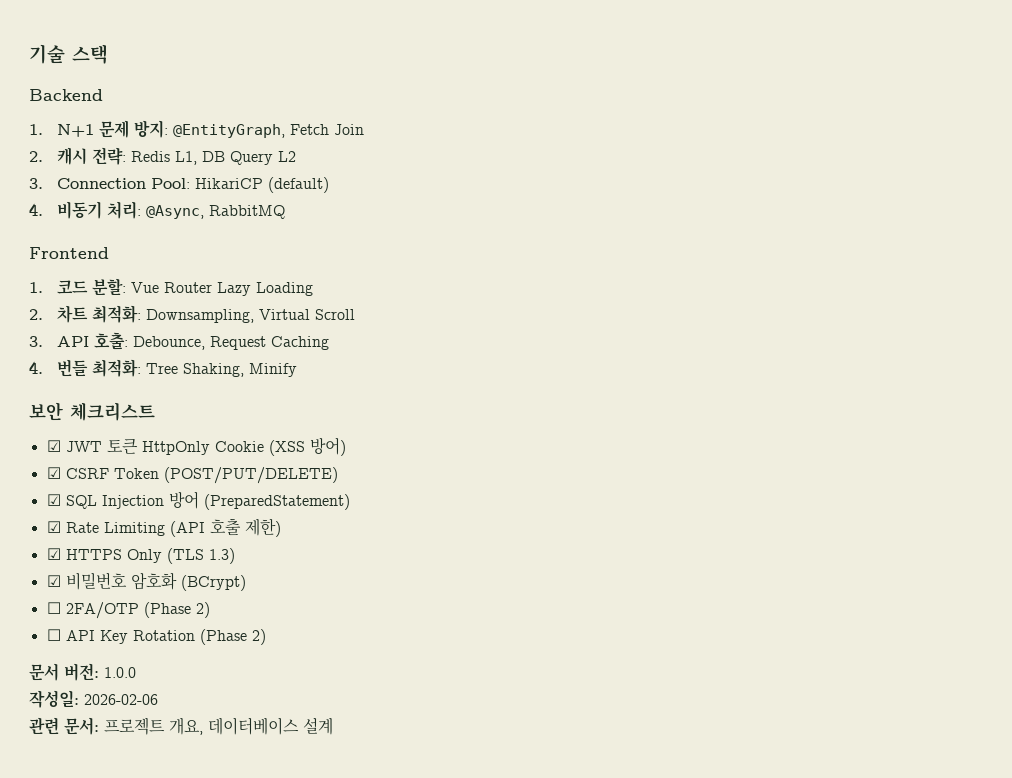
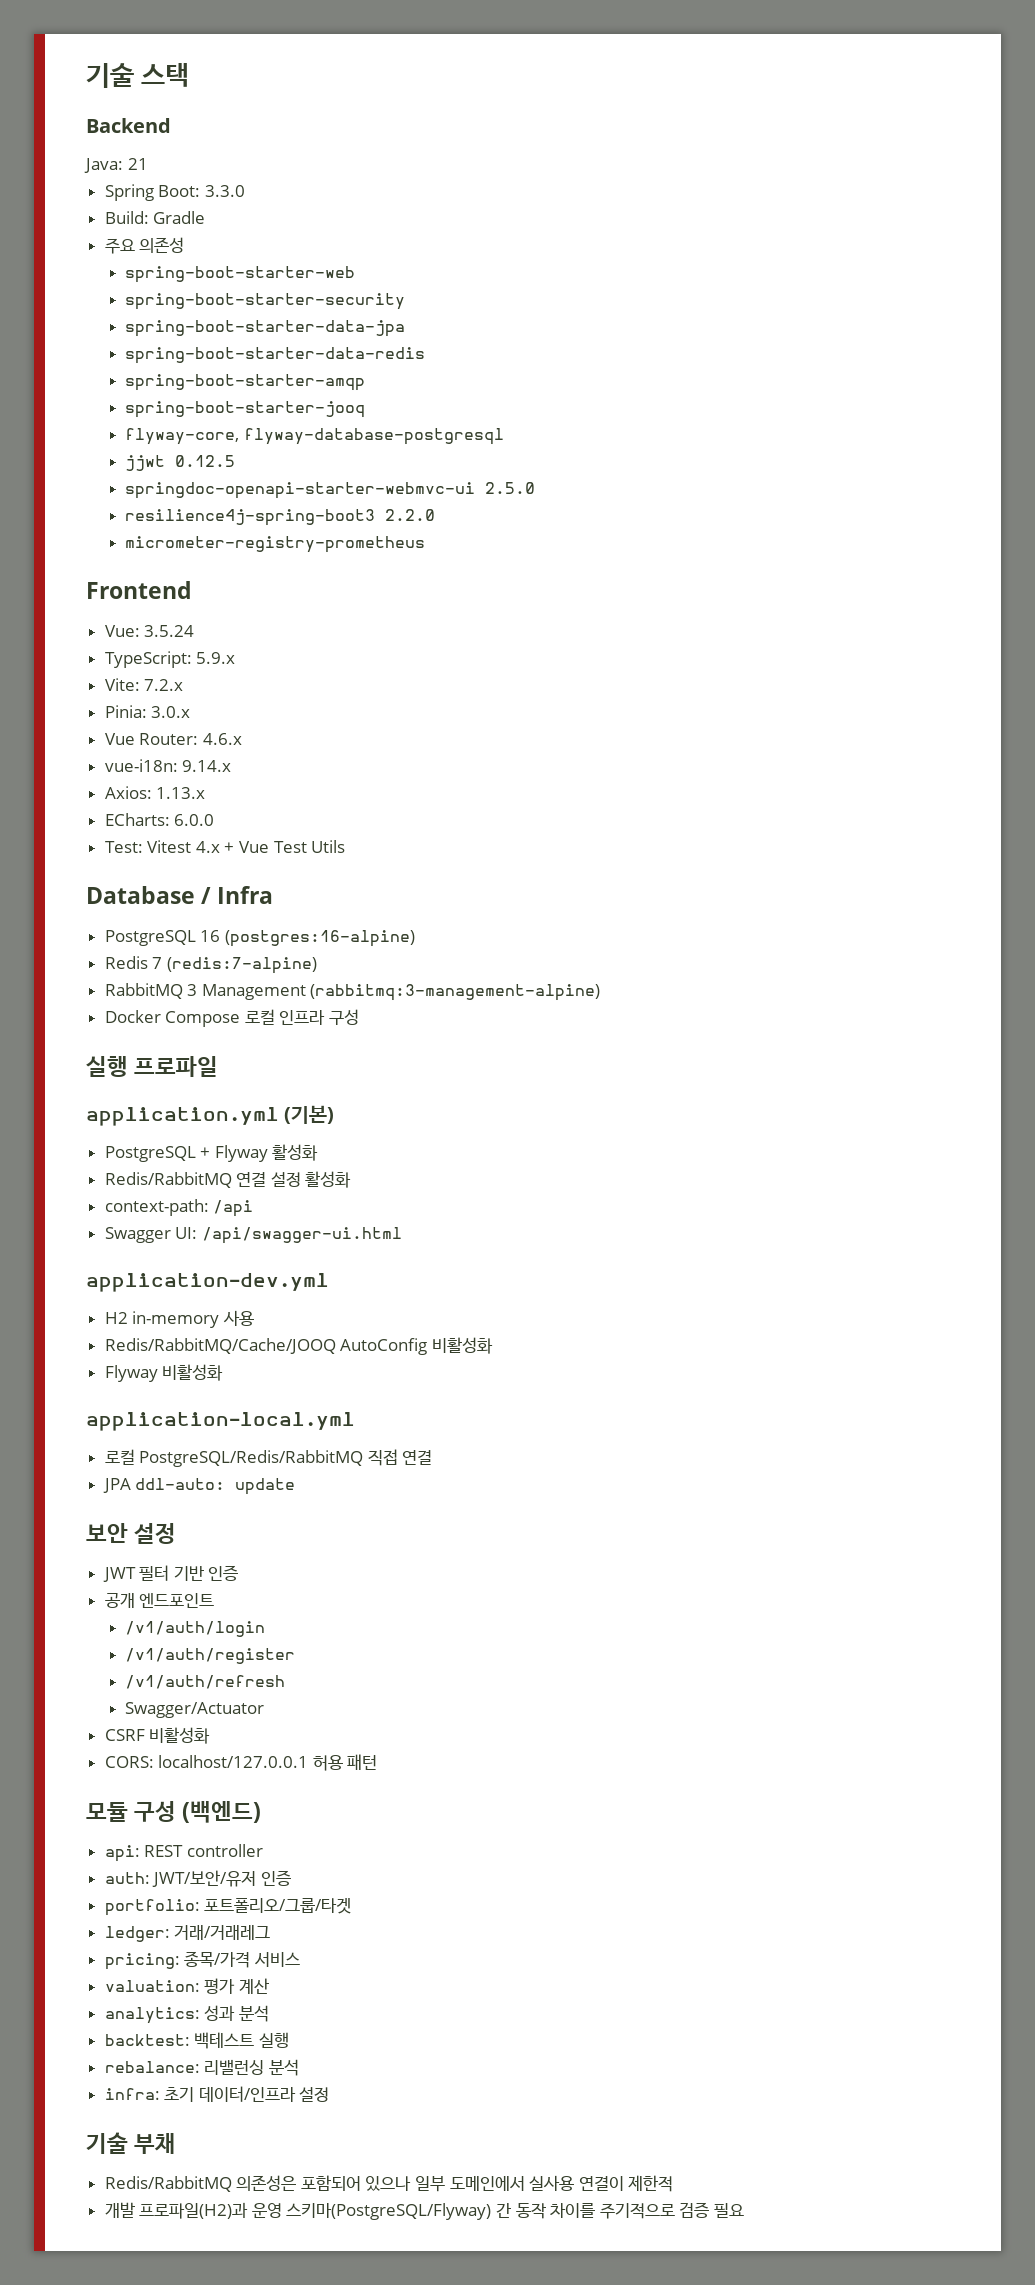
[29,120,365,138] [29,147,297,165] [29,177,330,193] [29,201,286,219] [29,247,109,259] [29,278,314,296] [29,305,356,323] [29,332,330,350] [29,359,298,377] [29,402,155,421] [46,437,346,456] [46,467,338,484] [46,491,350,510] [46,518,281,537] [46,548,235,564] [46,572,246,591] [46,602,210,619] [46,629,266,645] [29,663,136,681] [29,690,158,708] [29,717,333,735] 1. N+1 문제 방지: @EntityGraph, Fetch Join // 2. 캐시 전략: Redis L1, DB Query L2 // 3. Connection Pool: HikariCP (default) // 4. 비동기 처리: @Async, RabbitMQ // Frontend // 1. 코드 분할: Vue Router Lazy Loading // 2. 차트 최적화: Downsampling, Virtual Scroll // 3. API 호출: Debounce, Request Caching // 4. 번들 최적화: Tree Shaking, Minify // 보안 체크리스트 // ☑ JWT 토큰 HttpOnly Cookie (XSS 방어) // ☑ CSRF Token (POST/PUT/DELETE) // ☑ SQL Injection 방어 (PreparedStatement) // ☑ Rate Limiting (API 호출 제한) // ☑ HTTPS Only (TLS 1.3) // ☑ 비밀번호 암호화 (BCrypt) // ☐ 2FA/OTP (Phase 2) // ☐ API Key Rotation (Phase 2) // 문서 버전: 1.0.0 // 작성일: 2026-02-06 // 관련 문서: 프로젝트 개요, 데이터베이스 설계 -> [84,158,148,173] [104,184,245,201] [104,211,206,224] [104,237,185,254] [125,266,356,283] [125,293,406,310] [125,320,406,337] [125,347,426,364] [125,374,366,391] [125,401,366,418] [125,428,504,445] [125,455,236,471] [125,482,536,499] [125,509,436,526] [125,536,426,553] [86,581,192,599] [104,625,195,637] [104,651,236,668] [104,678,184,691] [104,705,191,718] [104,733,242,745] [104,759,232,772] [104,786,206,799] [104,813,215,826] [104,840,346,853] [86,886,274,904] [104,930,415,947] [104,956,317,974] [104,983,601,1001] [104,1009,360,1027] [86,1056,219,1077] [86,1105,335,1126] [104,1144,319,1162] [104,1171,352,1188] [104,1199,254,1217] [104,1227,402,1244] [86,1273,329,1292] [104,1310,254,1328] [104,1337,493,1355] [104,1364,224,1382] [86,1412,355,1431] [104,1449,433,1467] [102,1478,296,1495] [86,1523,177,1544] [102,1565,239,1582] [104,1593,215,1608] [125,1621,266,1637] [125,1648,296,1664] [125,1675,286,1689] [125,1702,265,1718] [104,1727,211,1744] [104,1754,378,1771] [86,1801,262,1823] [104,1844,263,1862] [104,1870,291,1887] [104,1898,352,1916] [104,1925,271,1942] [104,1951,300,1970] [104,1978,269,1994] [104,2005,269,2024] [104,2032,289,2049] [104,2059,299,2076] [104,2086,330,2102] [86,2132,177,2154] [104,2175,674,2192] [104,2202,745,2220] Java: 21 // Spring Boot: 3.3.0 // Build: Gradle // 주요 의존성 // spring-boot-starter-web // spring-boot-starter-security // spring-boot-starter-data-jpa // spring-boot-starter-data-redis // spring-boot-starter-amqp // spring-boot-starter-jooq // flyway-core, flyway-database-postgresql // jjwt 0.12.5 // springdoc-openapi-starter-webmvc-ui 2.5.0 // resilience4j-spring-boot3 2.2.0 // micrometer-registry-prometheus // Frontend // Vue: 3.5.24 // TypeScript: 5.9.x // Vite: 7.2.x // Pinia: 3.0.x // Vue Router: 4.6.x // vue-i18n: 9.14.x // Axios: 1.13.x // ECharts: 6.0.0 // Test: Vitest 4.x + Vue Test Utils // Database / Infra // PostgreSQL 16 (postgres:16-alpine) // Redis 7 (redis:7-alpine) // RabbitMQ 3 Management (rabbitmq:3-management-alpine) // Docker Compose 로컬 인프라 구성 // 실행 프로파일 // application.yml (기본) // PostgreSQL + Flyway 활성화 // Redis/RabbitMQ 연결 설정 활성화 // context-path: /api // Swagger UI: /api/swagger-ui.html // application-dev.yml // H2 in-memory 사용 // Redis/RabbitMQ/Cache/JOOQ AutoConfig 비활성화 // Flyway 비활성화 // application-local.yml // 로컬 PostgreSQL/Redis/RabbitMQ 직접 연결 // JPA ddl-auto: update // 보안 설정 // JWT 필터 기반 인증 // 공개 엔드포인트 // /v1/auth/login // /v1/auth/register // /v1/auth/refresh // Swagger/Actuator // CSRF 비활성화 // CORS: localhost/127.0.0.1 허용 패턴 // 모듈 구성 (백엔드) // api: REST controller // auth: JWT/보안/유저 인증 // portfolio: 포트폴리오/그룹/타겟 // ledger: 거래/거래레그 // pricing: 종목/가격 서비스 // valuation: 평가 계산 // analytics: 성과 분석 // backtest: 백테스트 실행 // rebalance: 리밸런싱 분석 // infra: 초기 데이터/인프라 설정 // 기술 부채 // Redis/RabbitMQ 의존성은 포함되어 있으나 일부 도메인에서 실사용 연결이 제한적 // 개발 프로파일(H2)과 운영 스키마(PostgreSQL/Flyway) 간 동작 차이를 주기적으로 검증 필요

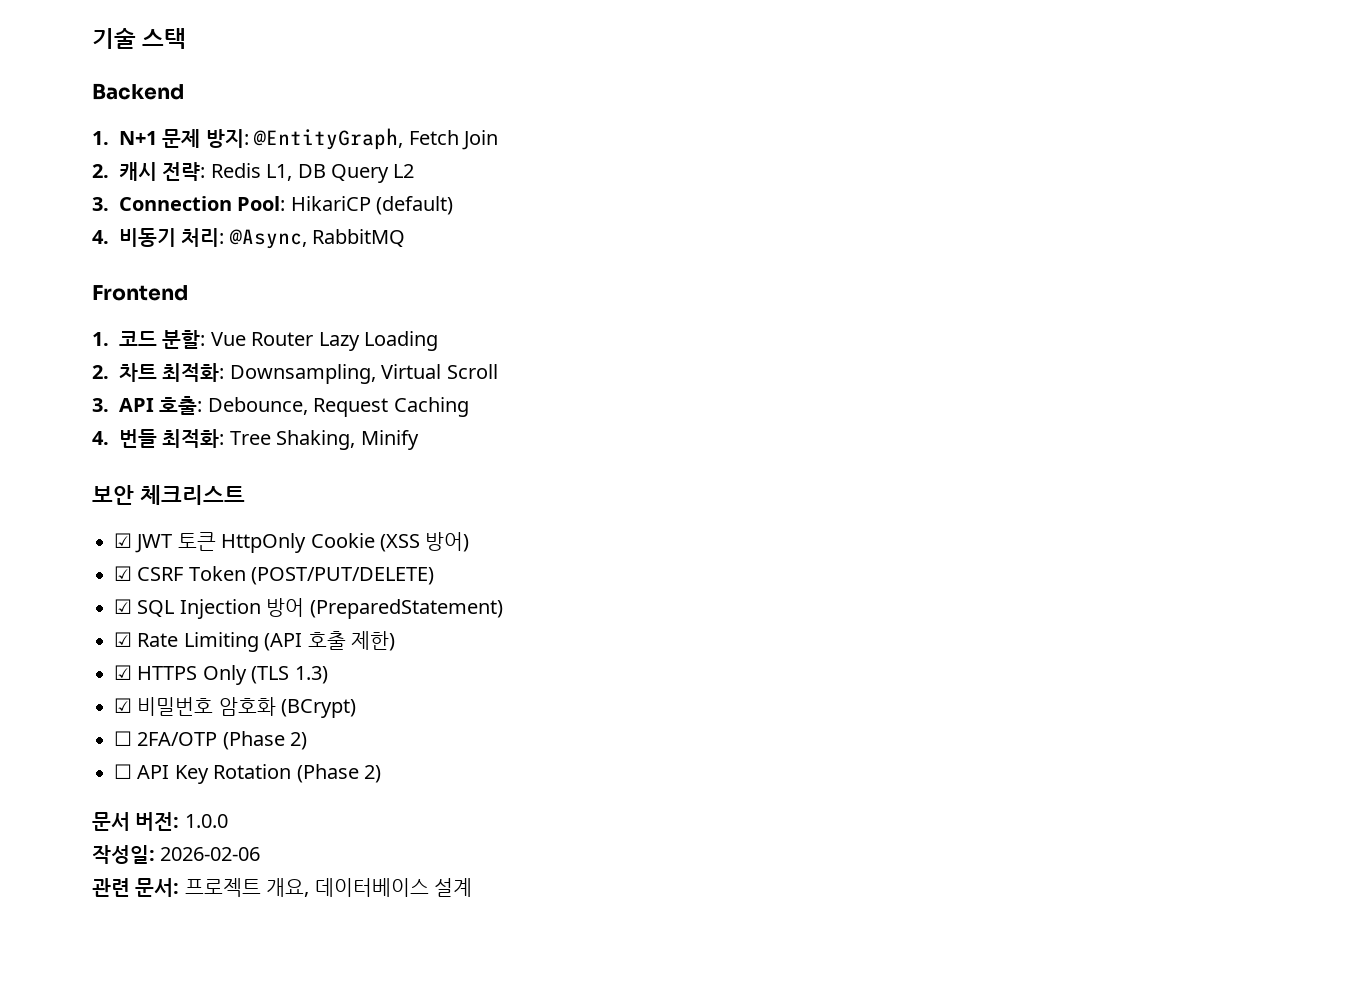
[84,158,148,173] [104,184,245,201] [104,211,206,224] [104,237,185,254] [125,266,356,283] [125,293,406,310] [125,320,406,337] [125,347,426,364] [125,374,366,391] [125,401,366,418] [125,428,504,445] [125,455,236,471] [125,482,536,499] [125,509,436,526] [125,536,426,553] [86,581,192,599] [104,625,195,637] [104,651,236,668] [104,678,184,691] [104,705,191,718] [104,733,242,745] [104,759,232,772] [104,786,206,799] [104,813,215,826] [104,840,346,853] [86,886,274,904] [104,930,415,947] [104,956,317,974] [104,983,601,1001] [104,1009,360,1027] [86,1056,219,1077] [86,1105,335,1126] [104,1144,319,1162] [104,1171,352,1188] [104,1199,254,1217] [104,1227,402,1244] [86,1273,329,1292] [104,1310,254,1328] [104,1337,493,1355] [104,1364,224,1382] [86,1412,355,1431] [104,1449,433,1467] [102,1478,296,1495] [86,1523,177,1544] [102,1565,239,1582] [104,1593,215,1608] [125,1621,266,1637] [125,1648,296,1664] [125,1675,286,1689] [125,1702,265,1718] [104,1727,211,1744] [104,1754,378,1771] [86,1801,262,1823] [104,1844,263,1862] [104,1870,291,1887] [104,1898,352,1916] [104,1925,271,1942] [104,1951,300,1970] [104,1978,269,1994] [104,2005,269,2024] [104,2032,289,2049] [104,2059,299,2076] [104,2086,330,2102] [86,2132,177,2154] [104,2175,674,2192] [104,2202,745,2220] Java: 21 // Spring Boot: 3.3.0 // Build: Gradle // 주요 의존성 // spring-boot-starter-web // spring-boot-starter-security // spring-boot-starter-data-jpa // spring-boot-starter-data-redis // spring-boot-starter-amqp // spring-boot-starter-jooq // flyway-core, flyway-database-postgresql // jjwt 0.12.5 // springdoc-openapi-starter-webmvc-ui 2.5.0 // resilience4j-spring-boot3 2.2.0 // micrometer-registry-prometheus // Frontend // Vue: 3.5.24 // TypeScript: 5.9.x // Vite: 7.2.x // Pinia: 3.0.x // Vue Router: 4.6.x // vue-i18n: 9.14.x // Axios: 1.13.x // ECharts: 6.0.0 // Test: Vitest 4.x + Vue Test Utils // Database / Infra // PostgreSQL 16 (postgres:16-alpine) // Redis 7 (redis:7-alpine) // RabbitMQ 3 Management (rabbitmq:3-management-alpine) // Docker Compose 로컬 인프라 구성 // 실행 프로파일 // application.yml (기본) // PostgreSQL + Flyway 활성화 // Redis/RabbitMQ 연결 설정 활성화 // context-path: /api // Swagger UI: /api/swagger-ui.html // application-dev.yml // H2 in-memory 사용 // Redis/RabbitMQ/Cache/JOOQ AutoConfig 비활성화 // Flyway 비활성화 // application-local.yml // 로컬 PostgreSQL/Redis/RabbitMQ 직접 연결 // JPA ddl-auto: update // 보안 설정 // JWT 필터 기반 인증 // 공개 엔드포인트 // /v1/auth/login // /v1/auth/register // /v1/auth/refresh // Swagger/Actuator // CSRF 비활성화 // CORS: localhost/127.0.0.1 허용 패턴 // 모듈 구성 (백엔드) // api: REST controller // auth: JWT/보안/유저 인증 // portfolio: 포트폴리오/그룹/타겟 // ledger: 거래/거래레그 // pricing: 종목/가격 서비스 // valuation: 평가 계산 // analytics: 성과 분석 // backtest: 백테스트 실행 // rebalance: 리밸런싱 분석 // infra: 초기 데이터/인프라 설정 // 기술 부채 // Redis/RabbitMQ 의존성은 포함되어 있으나 일부 도메인에서 실사용 연결이 제한적 // 개발 프로파일(H2)과 운영 스키마(PostgreSQL/Flyway) 간 동작 차이를 주기적으로 검증 필요 -> [92,128,498,150] [92,162,415,183] [92,196,454,215] [92,228,406,249] [92,285,188,301] [92,330,438,351] [92,363,498,384] [92,396,469,417] [92,429,419,450] [92,485,245,505] [114,532,470,553] [114,566,435,585] [114,598,503,619] [114,631,395,652] [114,665,328,685] [114,697,357,718] [114,731,308,750] [114,764,381,784] [92,812,228,831] [92,845,261,864] [92,878,472,897] 1. N+1 문제 방지: @EntityGraph, Fetch Join // 2. 캐시 전략: Redis L1, DB Query L2 // 3. Connection Pool: HikariCP (default) // 4. 비동기 처리: @Async, RabbitMQ // Frontend // 1. 코드 분할: Vue Router Lazy Loading // 2. 차트 최적화: Downsampling, Virtual Scroll // 3. API 호출: Debounce, Request Caching // 4. 번들 최적화: Tree Shaking, Minify // 보안 체크리스트 // ☑ JWT 토큰 HttpOnly Cookie (XSS 방어) // ☑ CSRF Token (POST/PUT/DELETE) // ☑ SQL Injection 방어 (PreparedStatement) // ☑ Rate Limiting (API 호출 제한) // ☑ HTTPS Only (TLS 1.3) // ☑ 비밀번호 암호화 (BCrypt) // ☐ 2FA/OTP (Phase 2) // ☐ API Key Rotation (Phase 2) // 문서 버전: 1.0.0 // 작성일: 2026-02-06 // 관련 문서: 프로젝트 개요, 데이터베이스 설계

